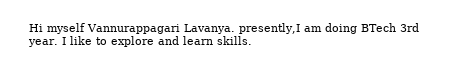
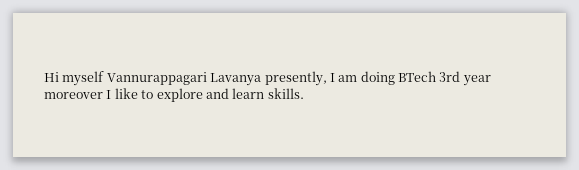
[184,23,300,34] Lavanya. presently,I -> [210,71,335,86] Lavanya presently, I
[28,39,58,47] year. -> [462,75,491,86] [44,92,103,99] year moreover

